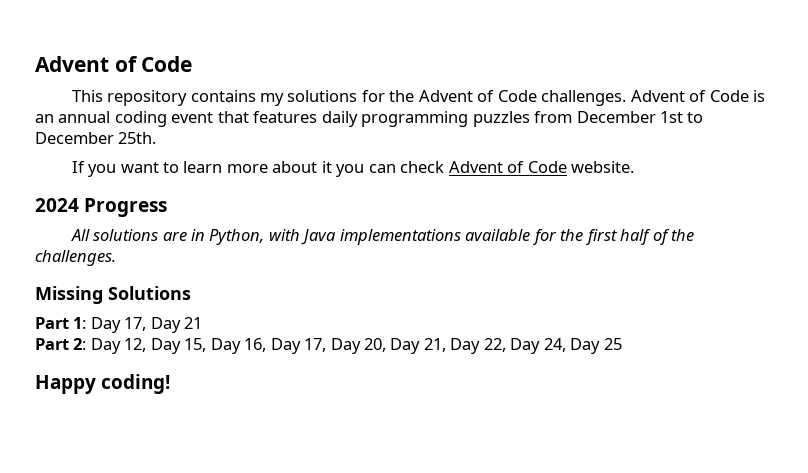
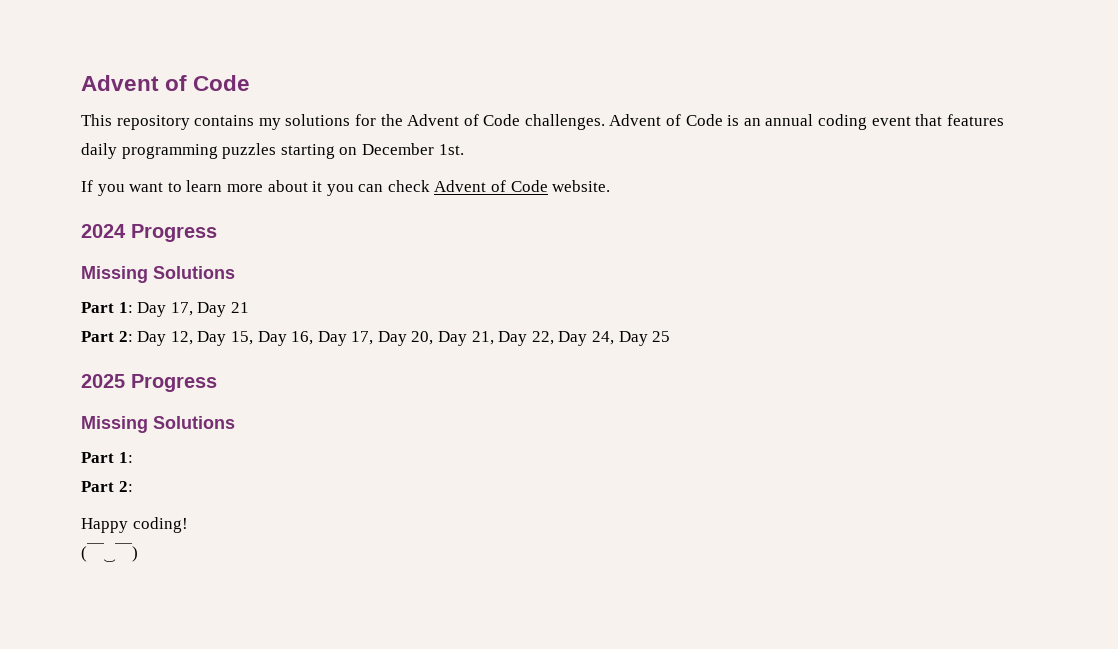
[534,111,704,123] [35,132,157,144] from December 1st to December 25th. -> [280,143,464,159] starting on December 1st.
[70,229,694,245] [35,250,116,266] // All solutions are in Python, with Java implementations available for the first half of the challenges. -> (217, 233) none
[35,374,171,394] Happy coding! -> [81,374,217,392] [81,416,235,433] [81,452,133,463] [81,481,133,492] [81,517,188,533] [81,543,104,562] [104,558,116,562] [115,543,138,562] 2025 Progress // Missing Solutions // Part 1: // Part 2: // Happy coding! // (￣‿￣)

